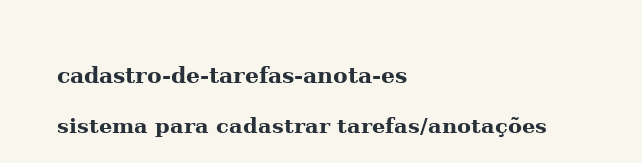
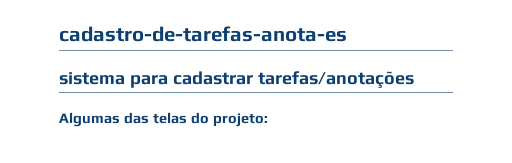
(547, 127) none -> [59,112,268,127] // Algumas das telas do projeto:

